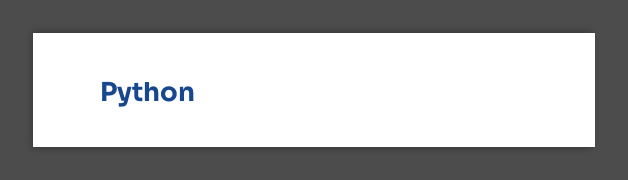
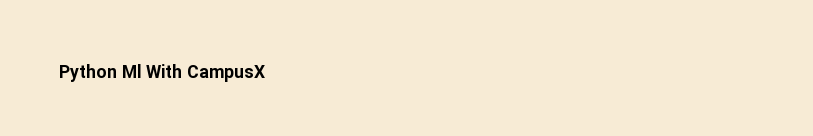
(195, 94) none -> [121,64,266,82] Ml With CampusX

